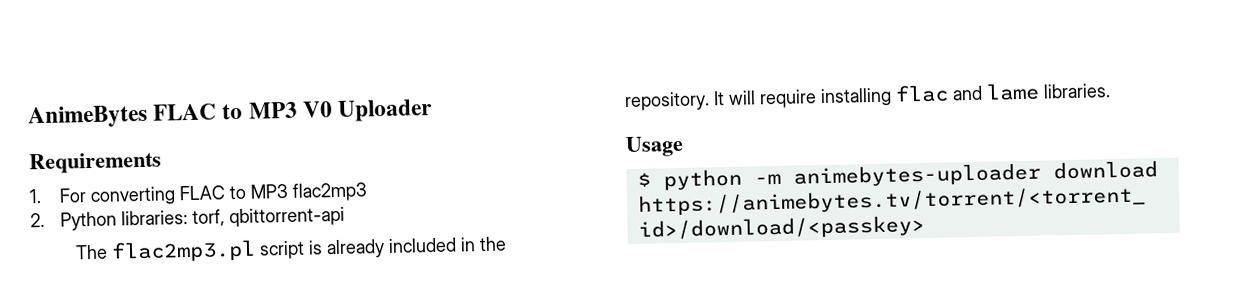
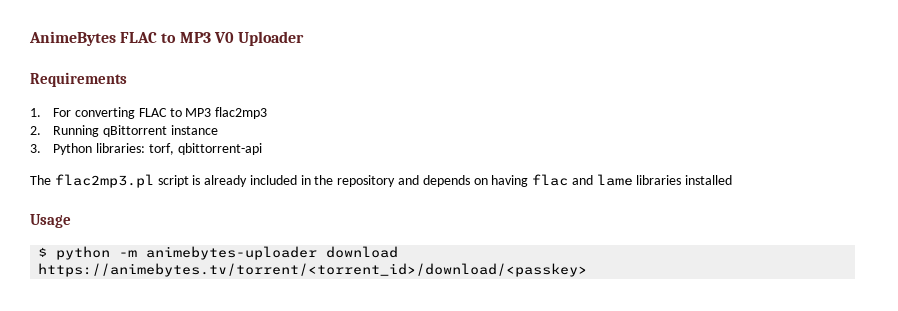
(45, 220) none -> [53,125,218,137] [30,144,41,153] Running qBittorrent instance // 3.
[624,87,892,112] repository. It will require installing -> [337,175,529,187] repository and depends on having
[1043,83,1111,99] libraries. -> [636,175,733,185] libraries installed

